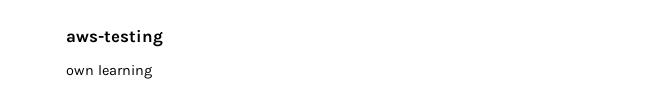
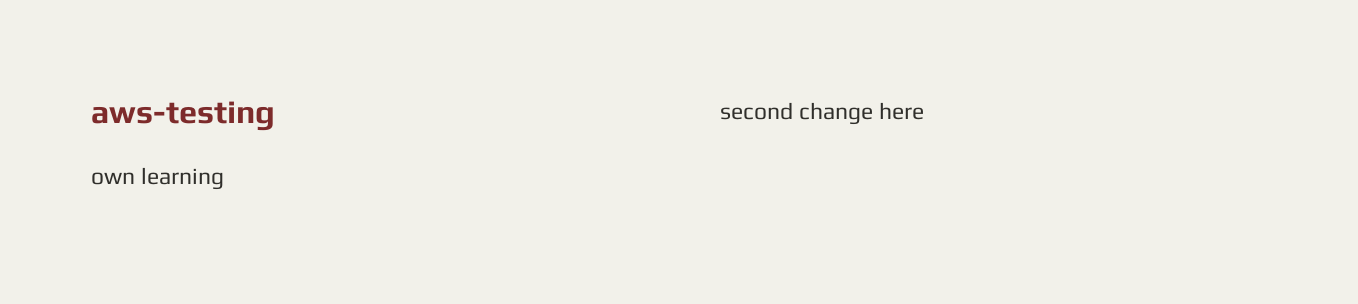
(152, 72) none -> [720,102,925,125] // second change here

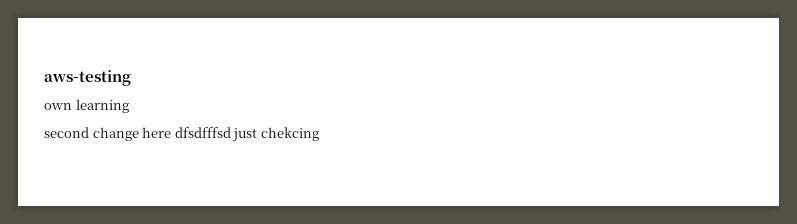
(925, 111) none -> [174,127,319,142] dfsdfffsd just chekcing

